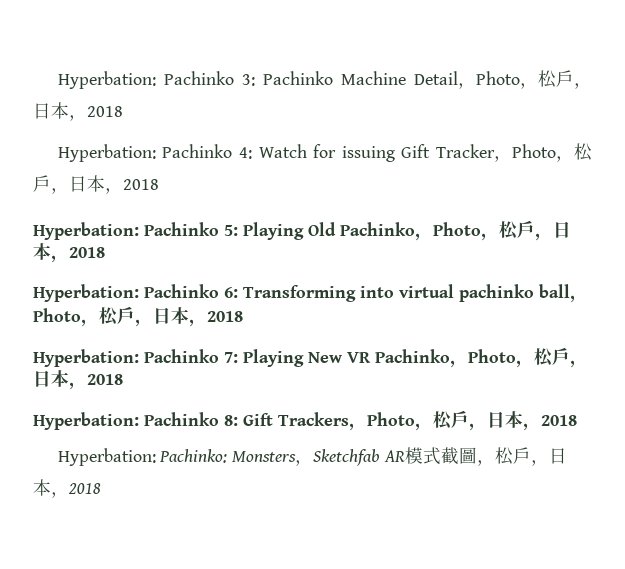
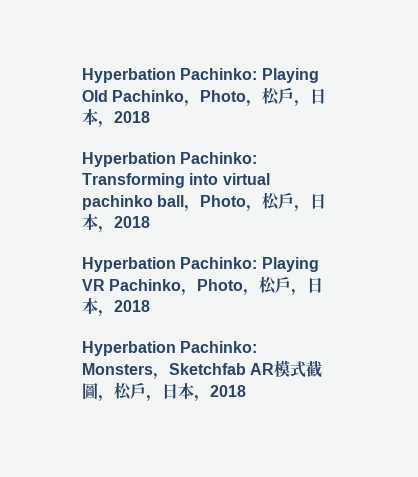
[57,70,592,89] [33,102,123,121] [57,143,592,162] [33,175,159,194] [33,222,238,240] Hyperbation: Pachinko 3: Pachinko Machine Detail，Photo，松戶，日本，2018 // Hyperbation: Pachinko 4: Watch for issuing Gift Tracker，Photo，松戶，日本，2018 // Hyperbation: Pachinko 5: -> [82,68,258,83] Hyperbation Pachinko:
[33,284,238,302] Hyperbation: Pachinko 6: -> [82,152,258,167] Hyperbation Pachinko:
[33,349,342,367] Hyperbation: Pachinko 7: Playing New -> [82,257,319,272] Hyperbation Pachinko: Playing
[33,410,577,431] [57,448,156,466] Hyperbation: Pachinko 8: Gift Trackers，Photo，松戶，日本，2018 // Hyperbation: -> [82,341,176,356] Hyperbation

